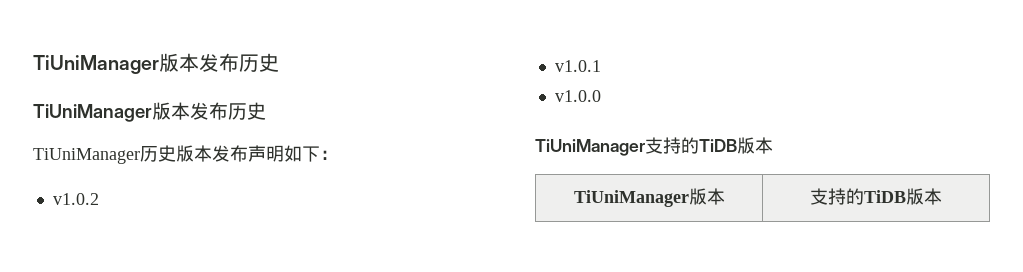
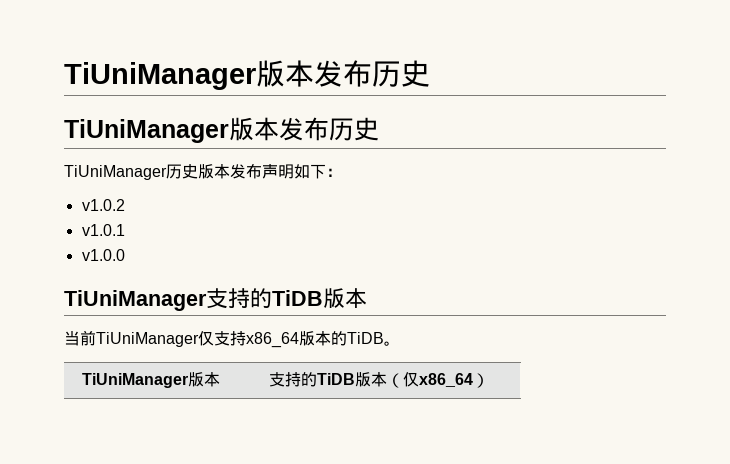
(773, 145) none -> [64,330,400,348] // 当前TiUniManager仅支持x86_64版本的TiDB。
(942, 196) none -> [387,372,489,388] （仅x86_64）

